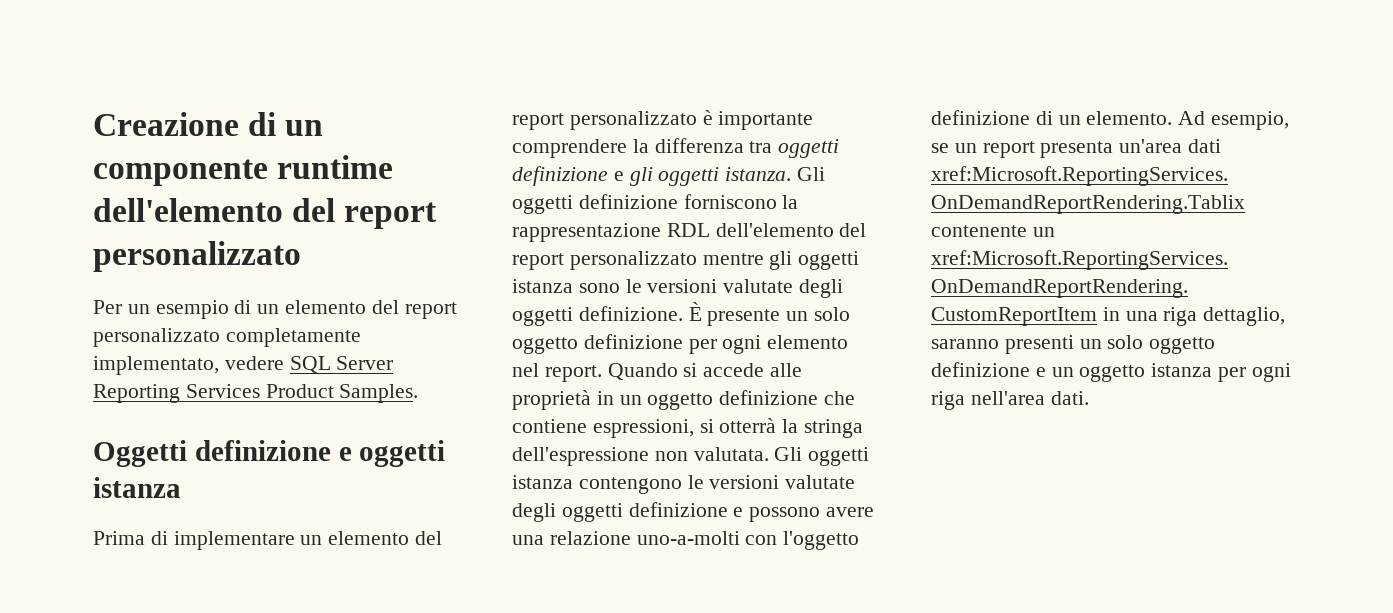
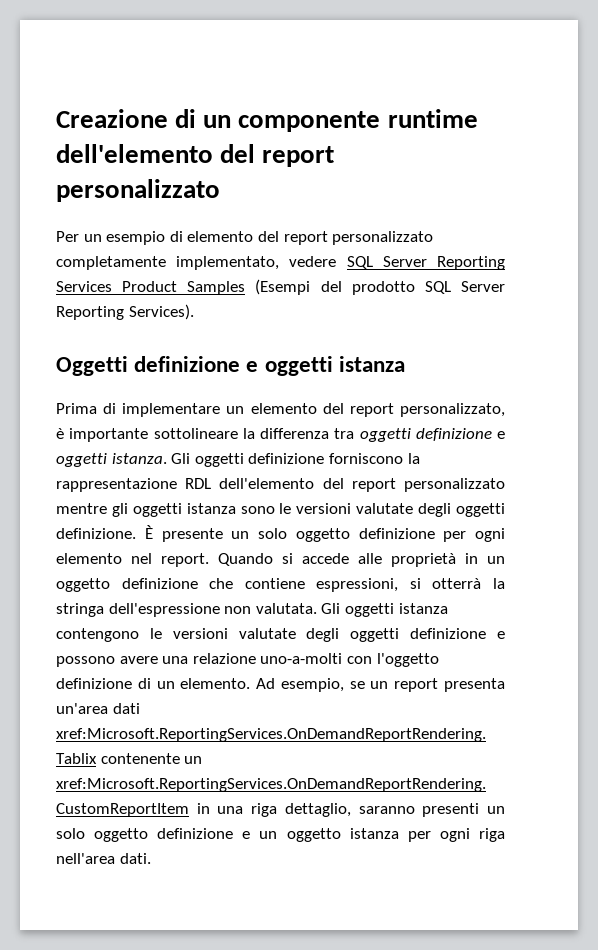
[257,304,280,314] un -> (183, 236) none
[339,384,419,403] Samples. -> [187,279,506,295] [56,304,194,320] Samples (Esempi del prodotto SQL Server Reporting Services).
[569,111,697,130] personalizzato -> [400,403,506,417] personalizzato,
[512,139,627,158] comprendere -> [153,428,238,439] sottolineare
[629,167,653,186] gli -> (505, 435) none

